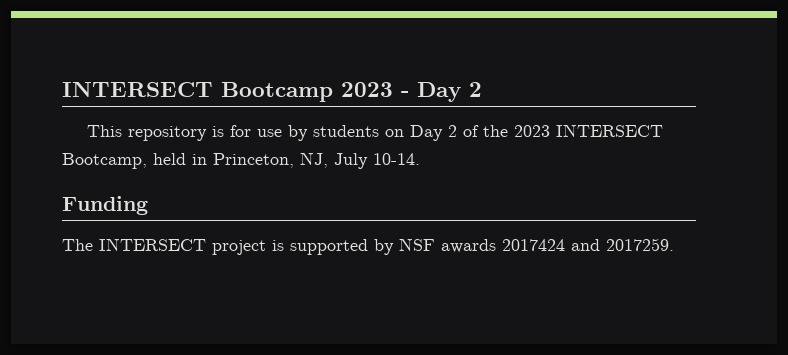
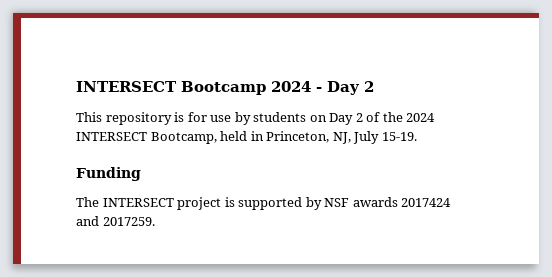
[341,82,393,97] 2023 -> [271,81,311,92] 2024
[513,125,550,137] 2023 -> [406,113,436,122] 2024
[373,153,420,165] 10-14. -> [381,132,417,141] 15-19.

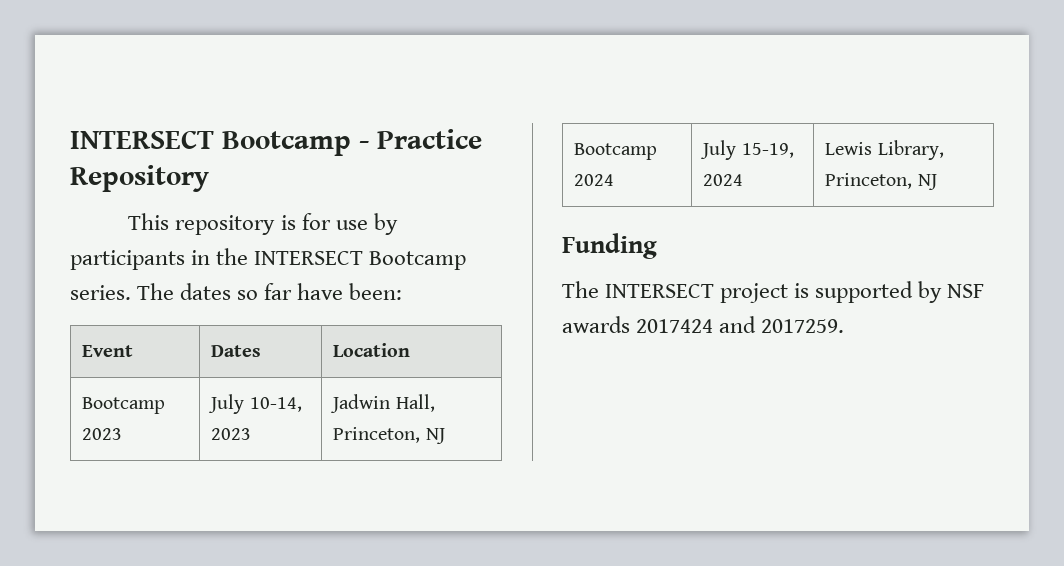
[76,81,374,95] INTERSECT Bootcamp 2024 - Day 2 -> [70,129,482,156] [70,165,209,192] INTERSECT Bootcamp - Practice Repository
[253,112,436,125] [76,131,417,144] students on Day 2 of the 2024 INTERSECT Bootcamp, held in Princeton, NJ, July 15-19. -> [70,248,467,270] [70,283,403,300] [82,345,134,357] [211,345,262,357] [333,343,411,357] [82,397,166,414] [82,428,123,440] [208,394,302,414] [211,428,252,440] [330,394,435,413] [333,427,445,444] [574,143,658,160] [574,174,615,186] [700,140,794,160] [703,174,744,186] [825,140,944,160] [825,173,937,190] participants in the INTERSECT Bootcamp series. The dates so far have been: // Event | Dates | Location // Bootcamp 2023 | July 10-14, 2023 | Jadwin Hall, Princeton, NJ // Bootcamp 2024 | July 15-19, 2024 | Lewis Library, Princeton, NJ

